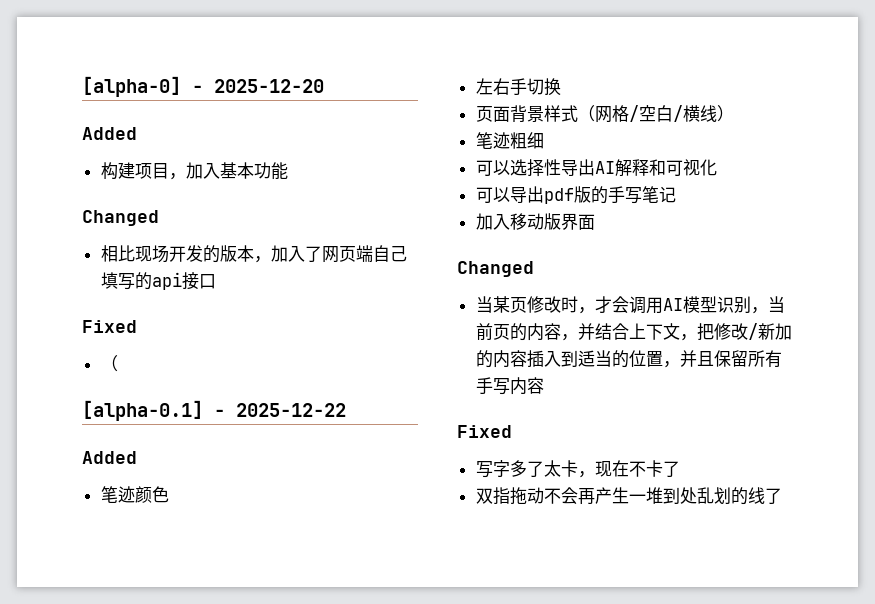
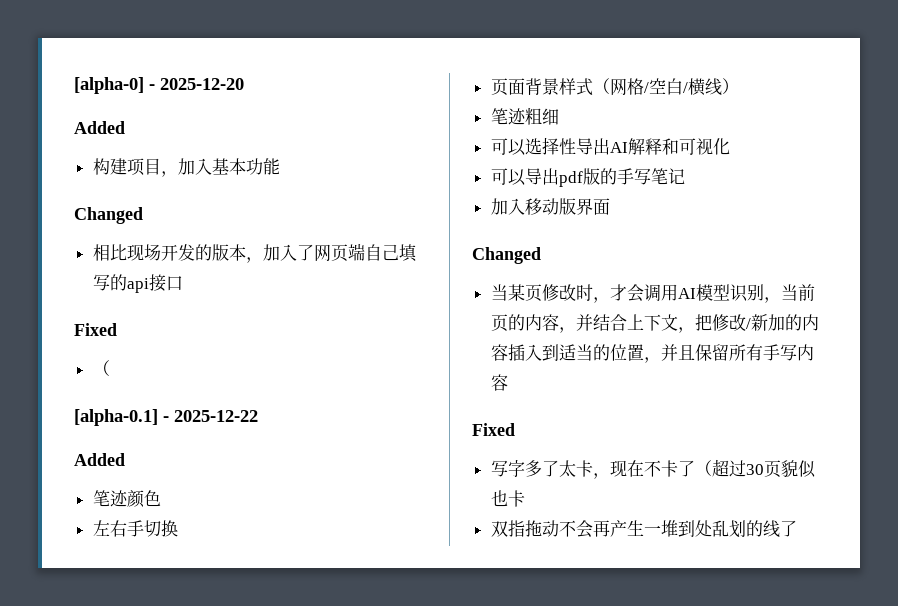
(680, 469) none -> [694,459,816,478] [490,490,525,507] （超过30页貌似也卡

